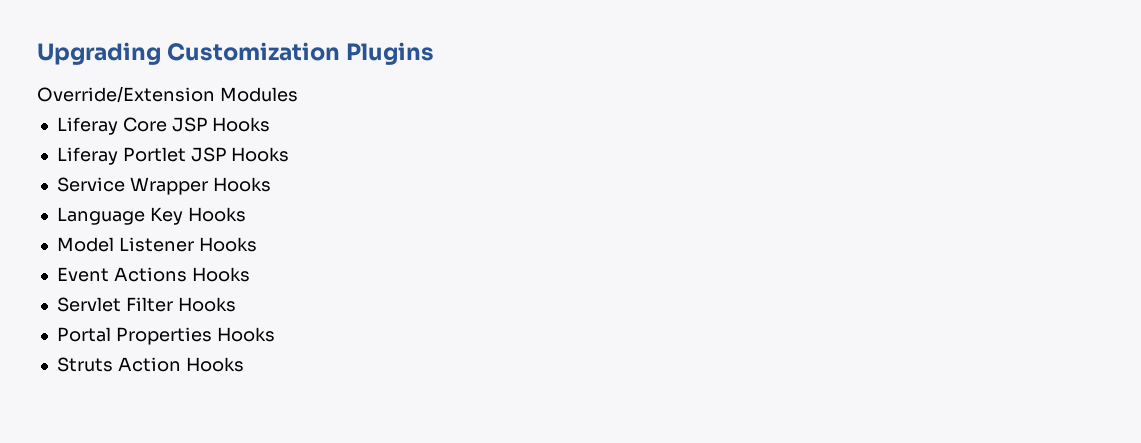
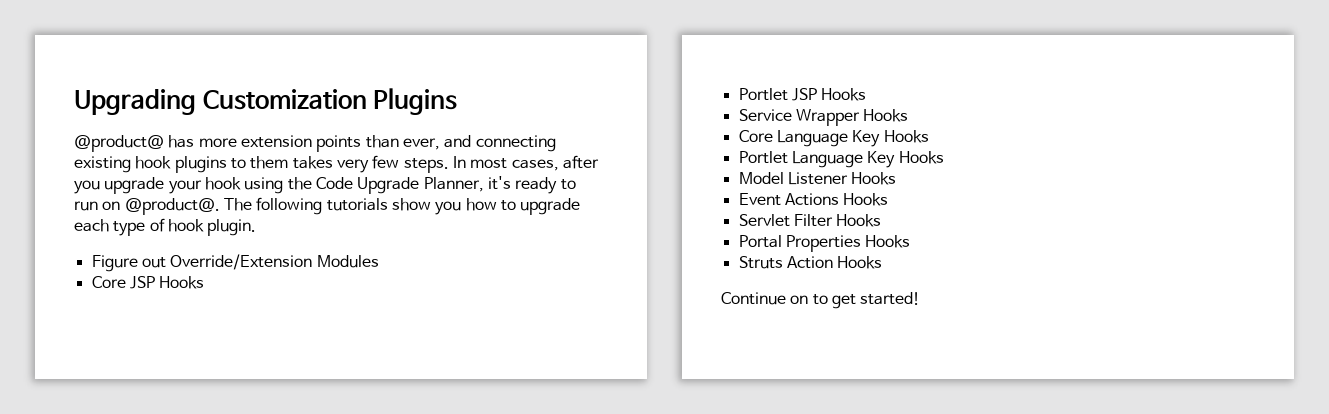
(435, 53) none -> [74,135,556,152] [74,155,599,173] [74,176,576,194] [74,197,581,215] [74,218,257,236] [91,255,166,272] @product@ has more extension points than ever, and connecting existing hook plugins to them takes very few steps. In most cases, after you upgrade your hook using the Code Upgrade Planner, it's ready to run on @product@. The following tutorials show you how to upgrade each type of hook plugin. // Figure out
[56,117,118,135] Liferay -> (379, 261) none
[56,147,118,165] Liferay -> (205, 282) none
(271, 184) none -> [738,130,929,147] [738,151,788,164] Core Language Key Hooks // Portlet
(244, 364) none -> [721,292,921,309] // Continue on to get started!

